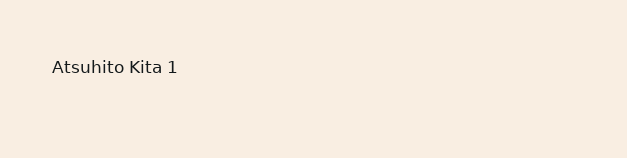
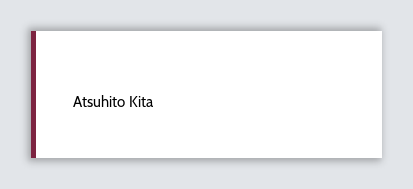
[167,61,178,73] 1 -> (155, 101) none

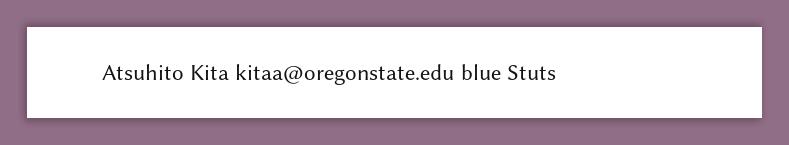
(155, 101) none -> [235,64,556,85] kitaa@oregonstate.edu blue Stuts

